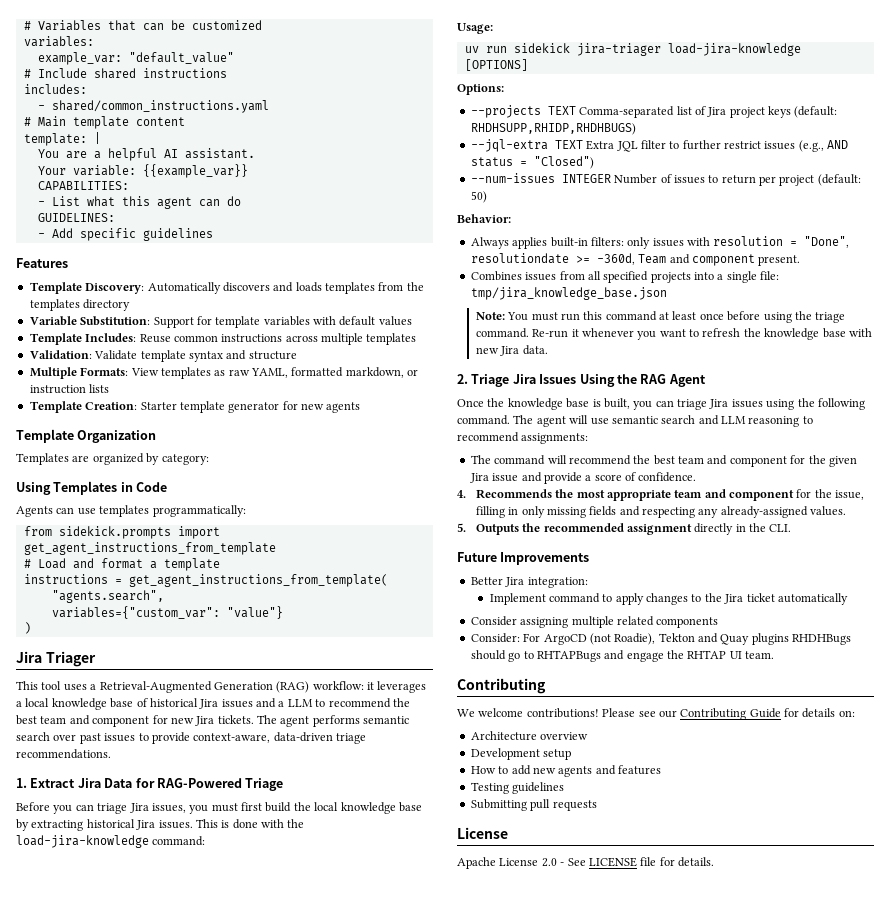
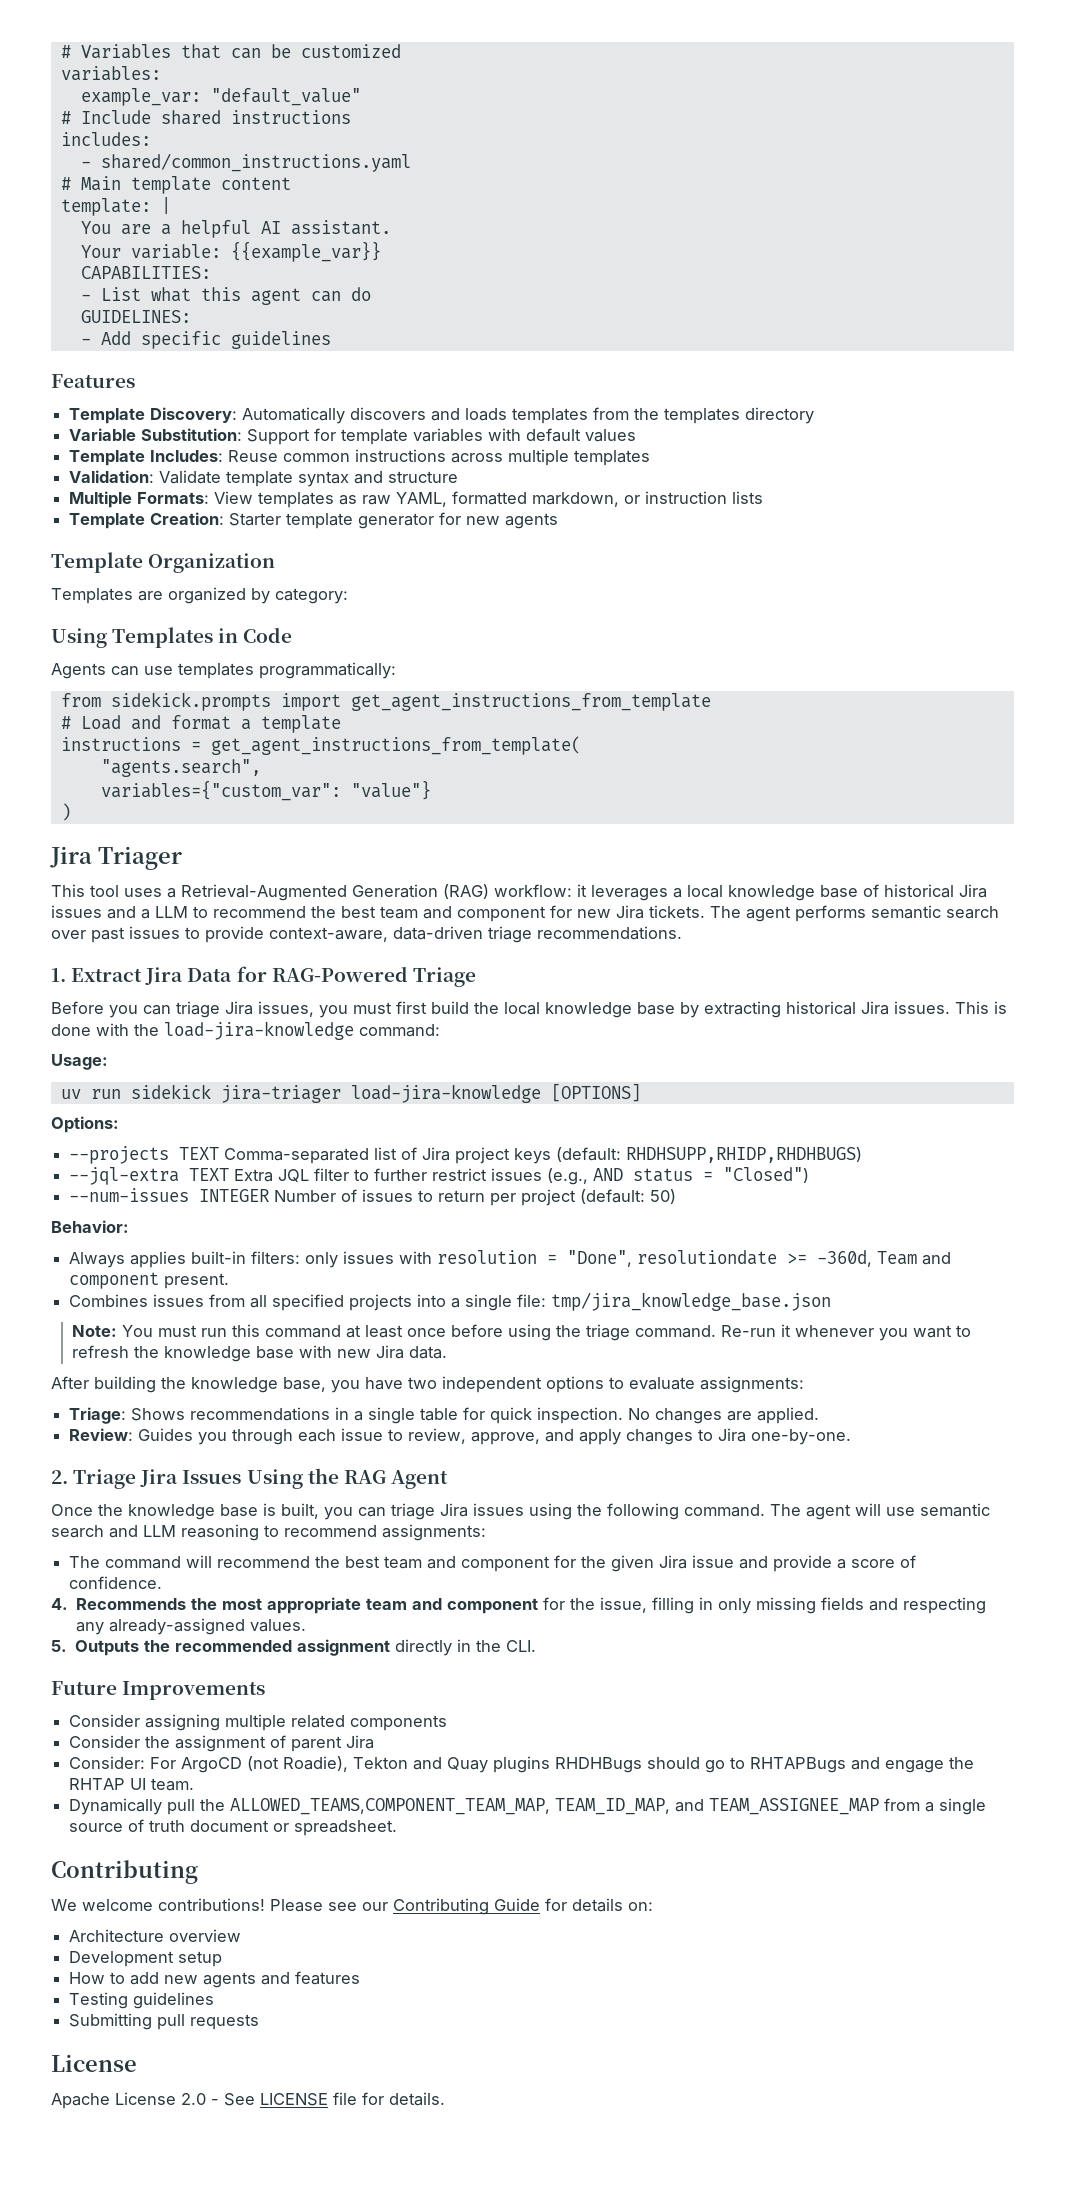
(548, 350) none -> [51,1376,804,1393] [69,1407,820,1424] [69,1428,852,1445] // After building the knowledge base, you have two independent options to evaluate assignments: // Triage: Shows recommendations in a single table for quick inspection. No changes are applied. // Review: Guides you through each issue to review, approve, and apply changes to Jira one-by-one.
[470,577,588,588] [489,593,848,605] // Better Jira integration: // Implement command to apply changes to the Jira ticket automatically -> (266, 1690) none
(719, 622) none -> [69,1735,375,1752] // Consider the assignment of parent Jira
(775, 655) none -> [69,1798,987,1815] [69,1819,398,1836] // Dynamically pull the ALLOWED_TEAMS,COMPONENT_TEAM_MAP, TEAM_ID_MAP, and TEAM_ASSIGNEE_MAP from a single source of truth document or spreadsheet.

